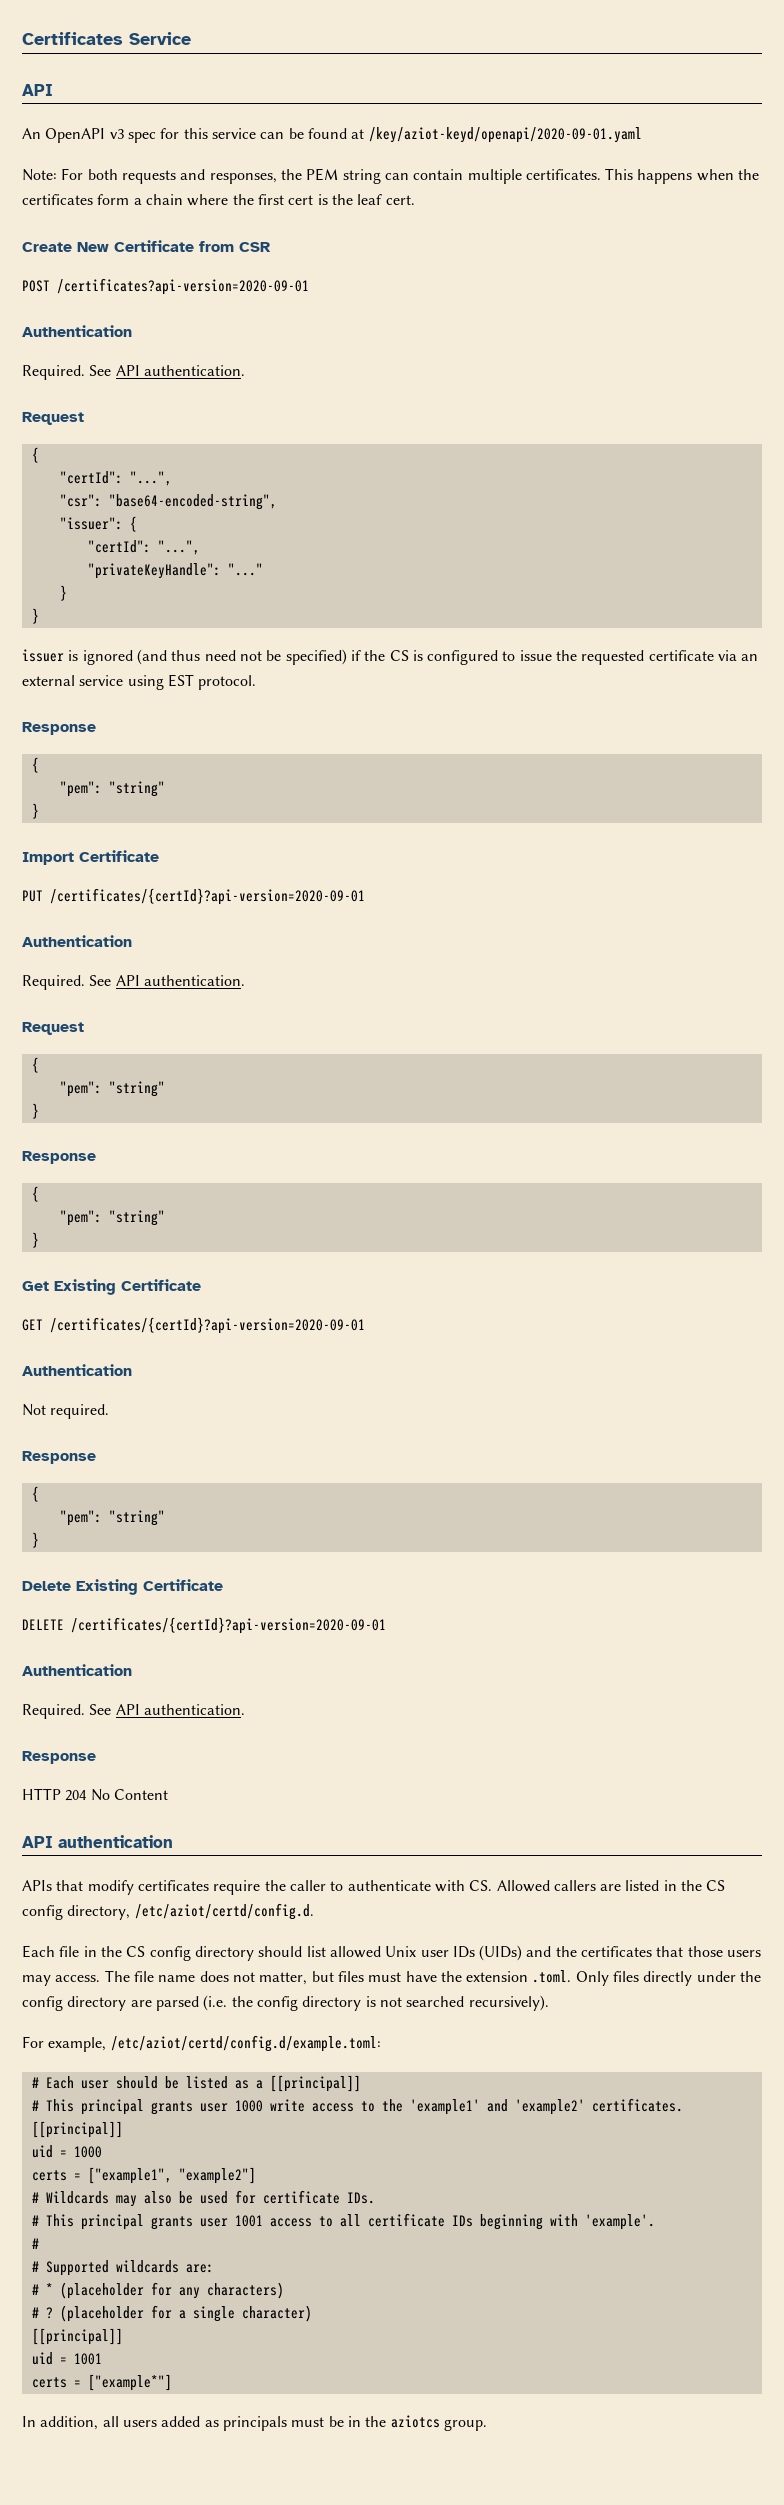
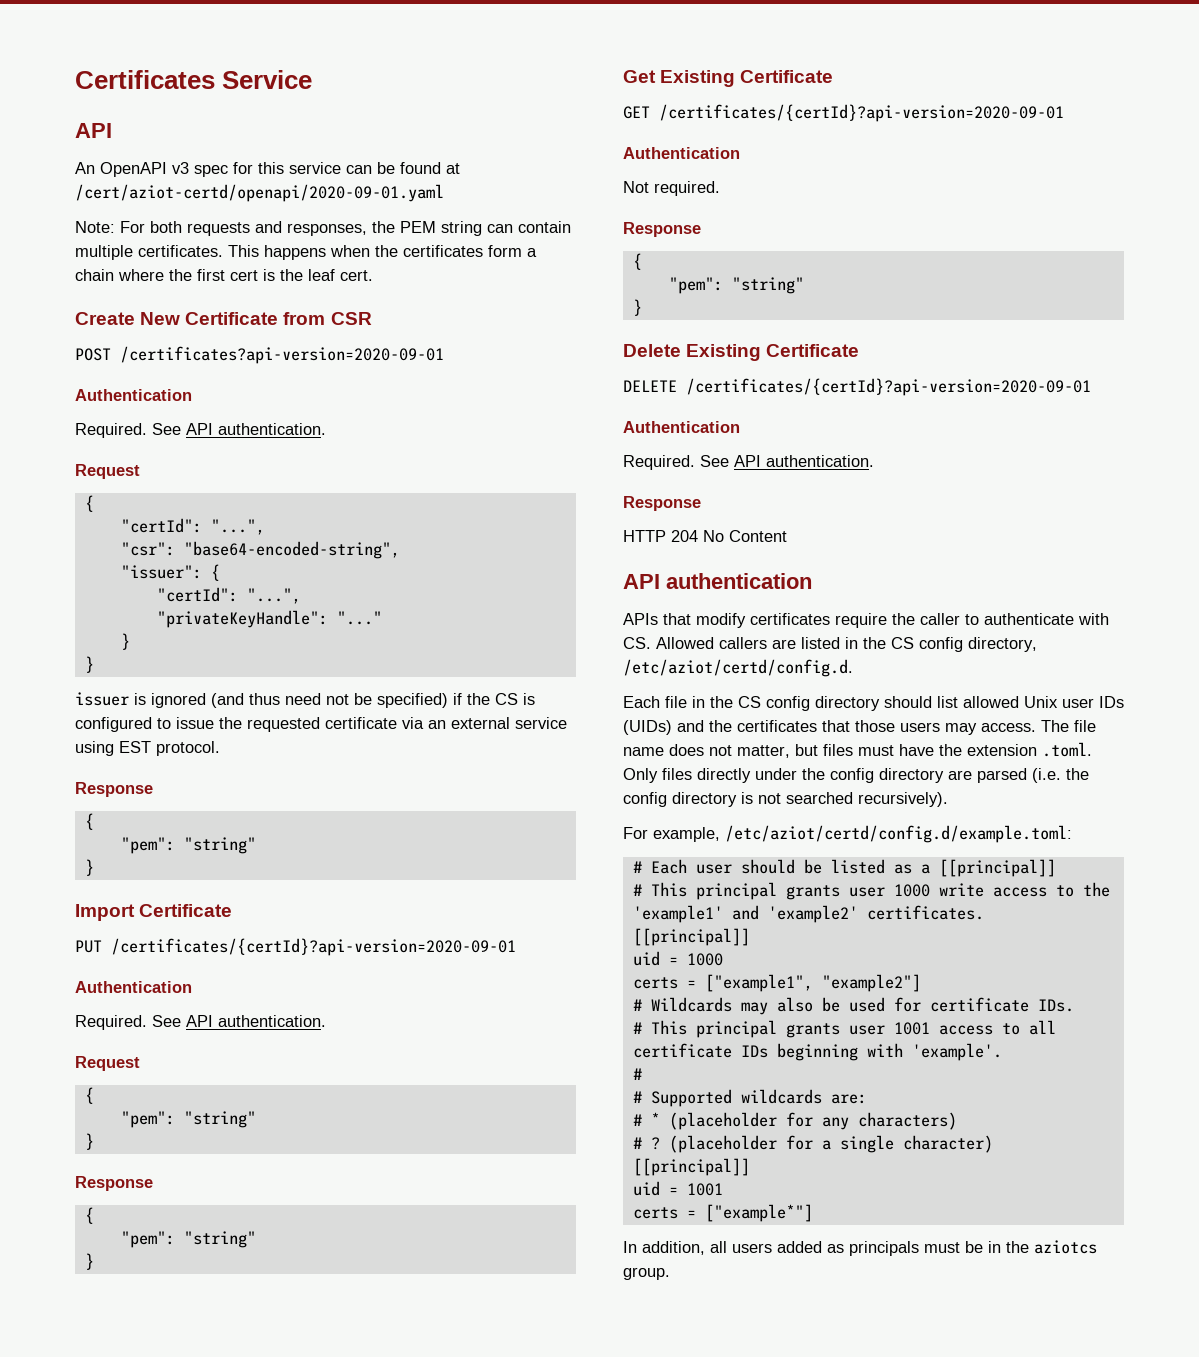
[368,127,642,143] /key/aziot-keyd/openapi/2020-09-01.yaml -> [75,184,444,202] /cert/aziot-certd/openapi/2020-09-01.yaml

